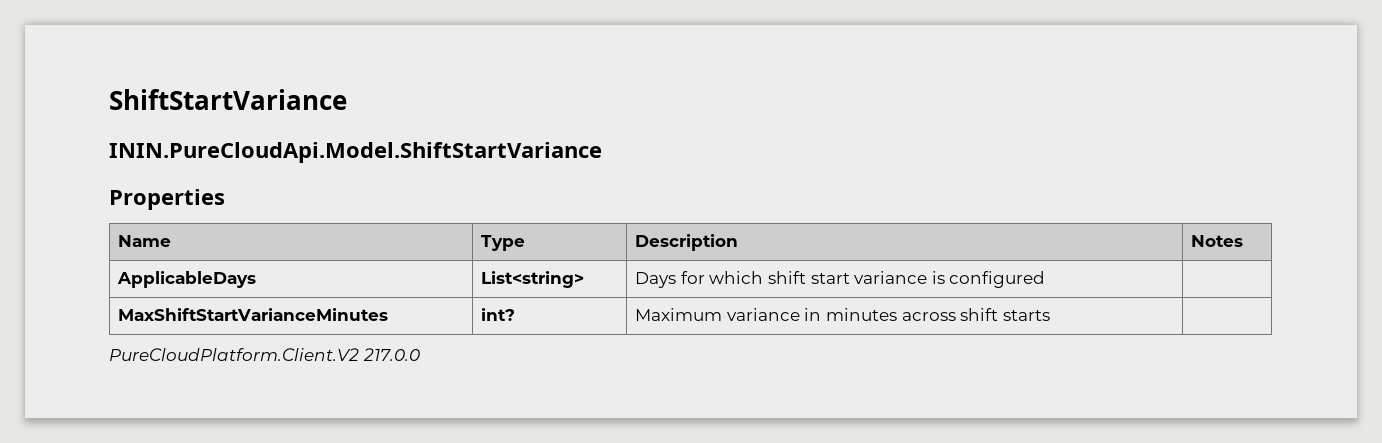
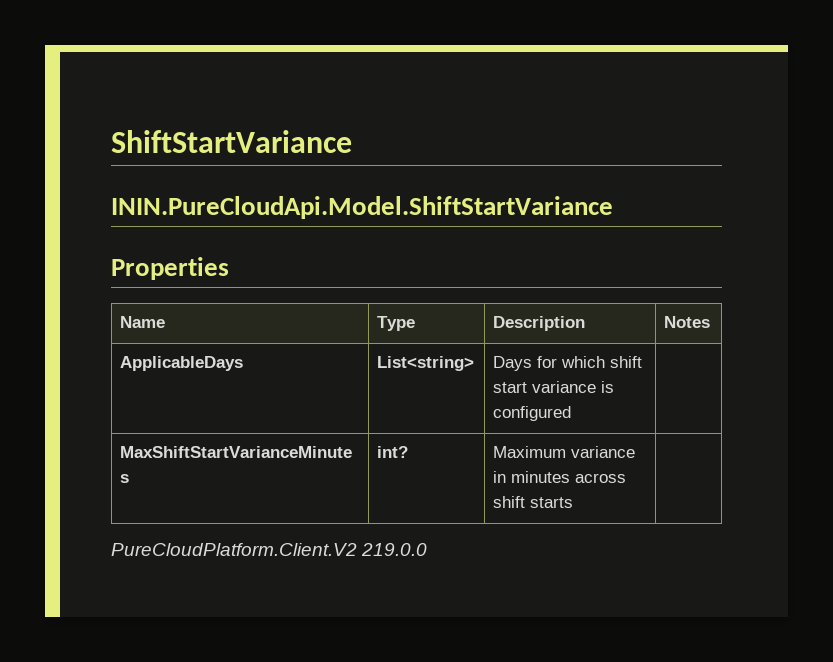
[362,348,420,361] 217.0.0 -> [361,543,428,556] 219.0.0

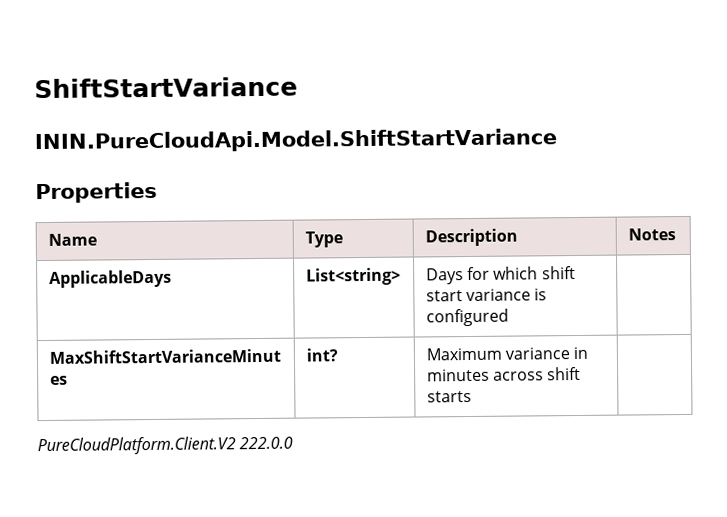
[361,543,428,556] 219.0.0 -> [239,436,294,450] 222.0.0

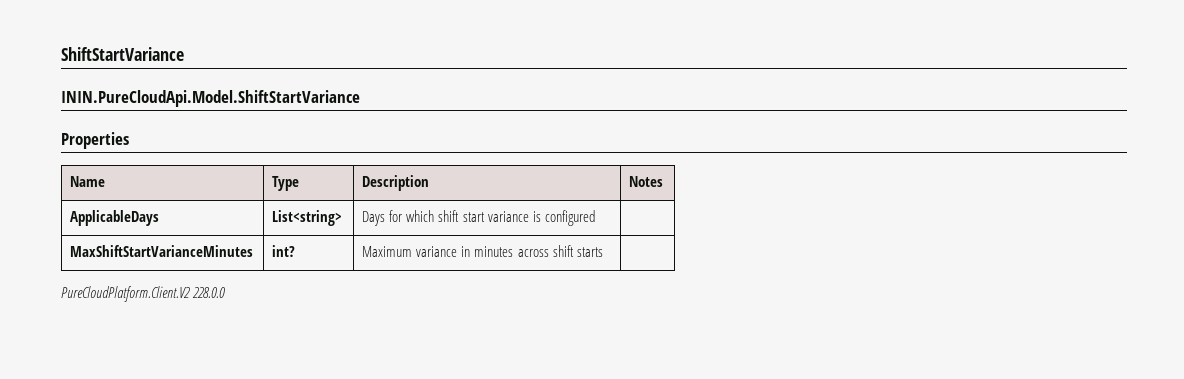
[239,436,294,450] 222.0.0 -> [192,287,226,298] 228.0.0

